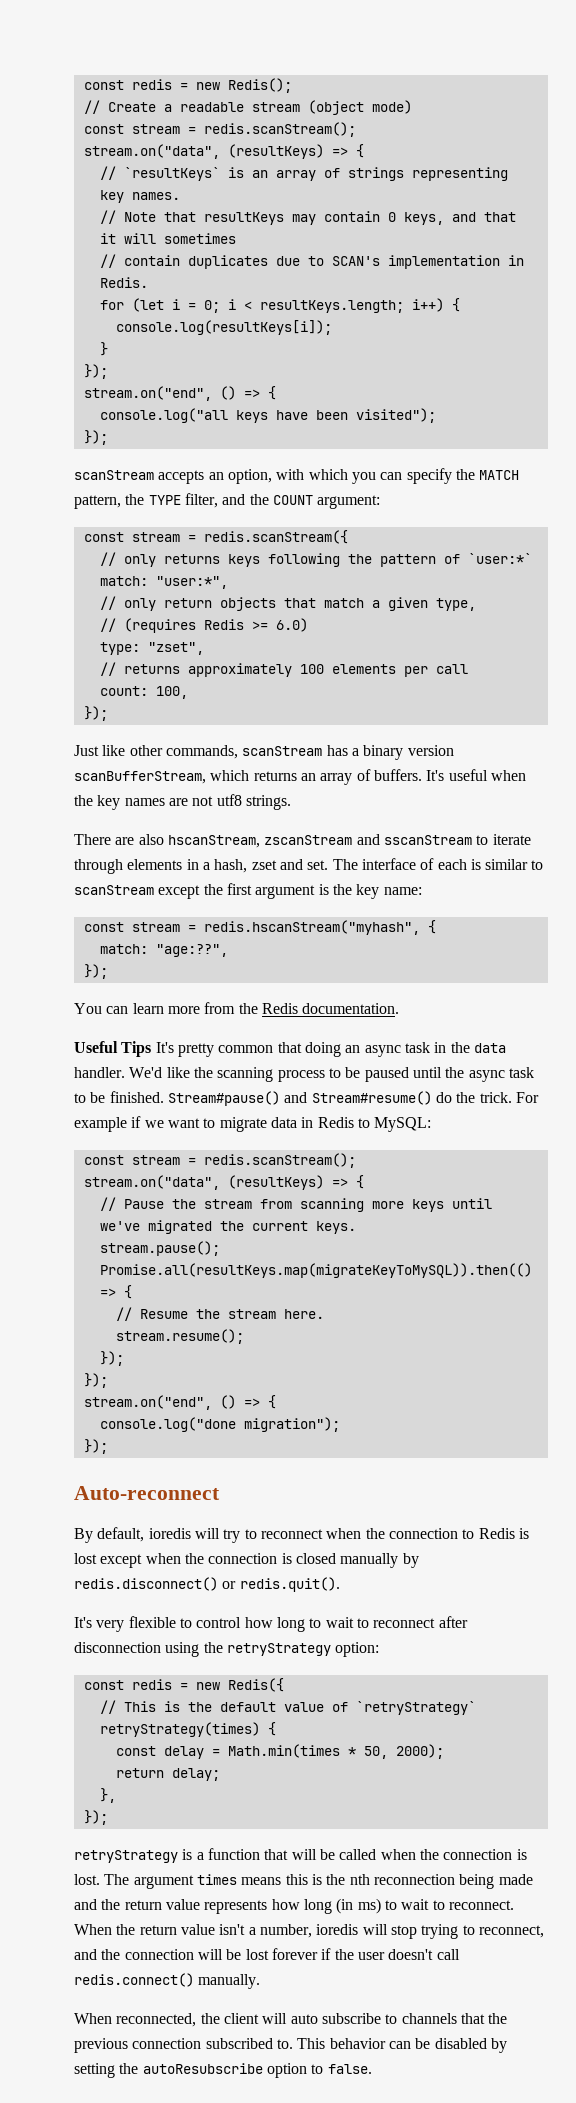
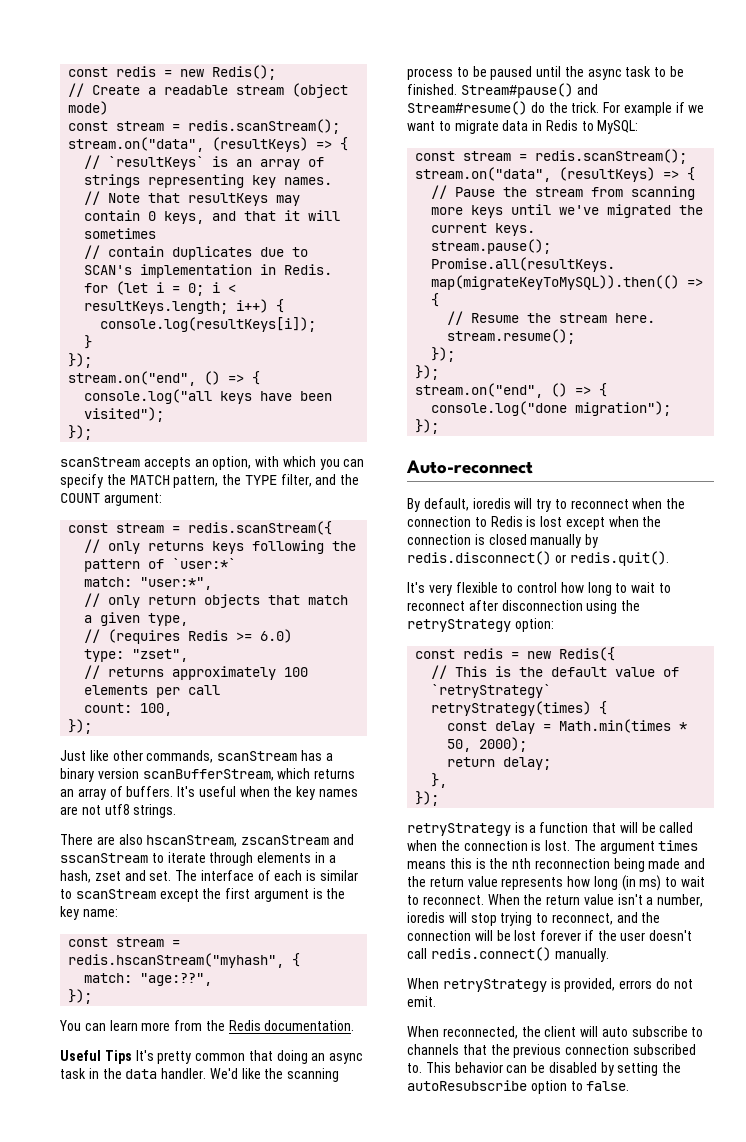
(261, 1981) none -> [407,978,693,992] [407,996,436,1007] // When retryStrategy is provided, errors do not emit.

